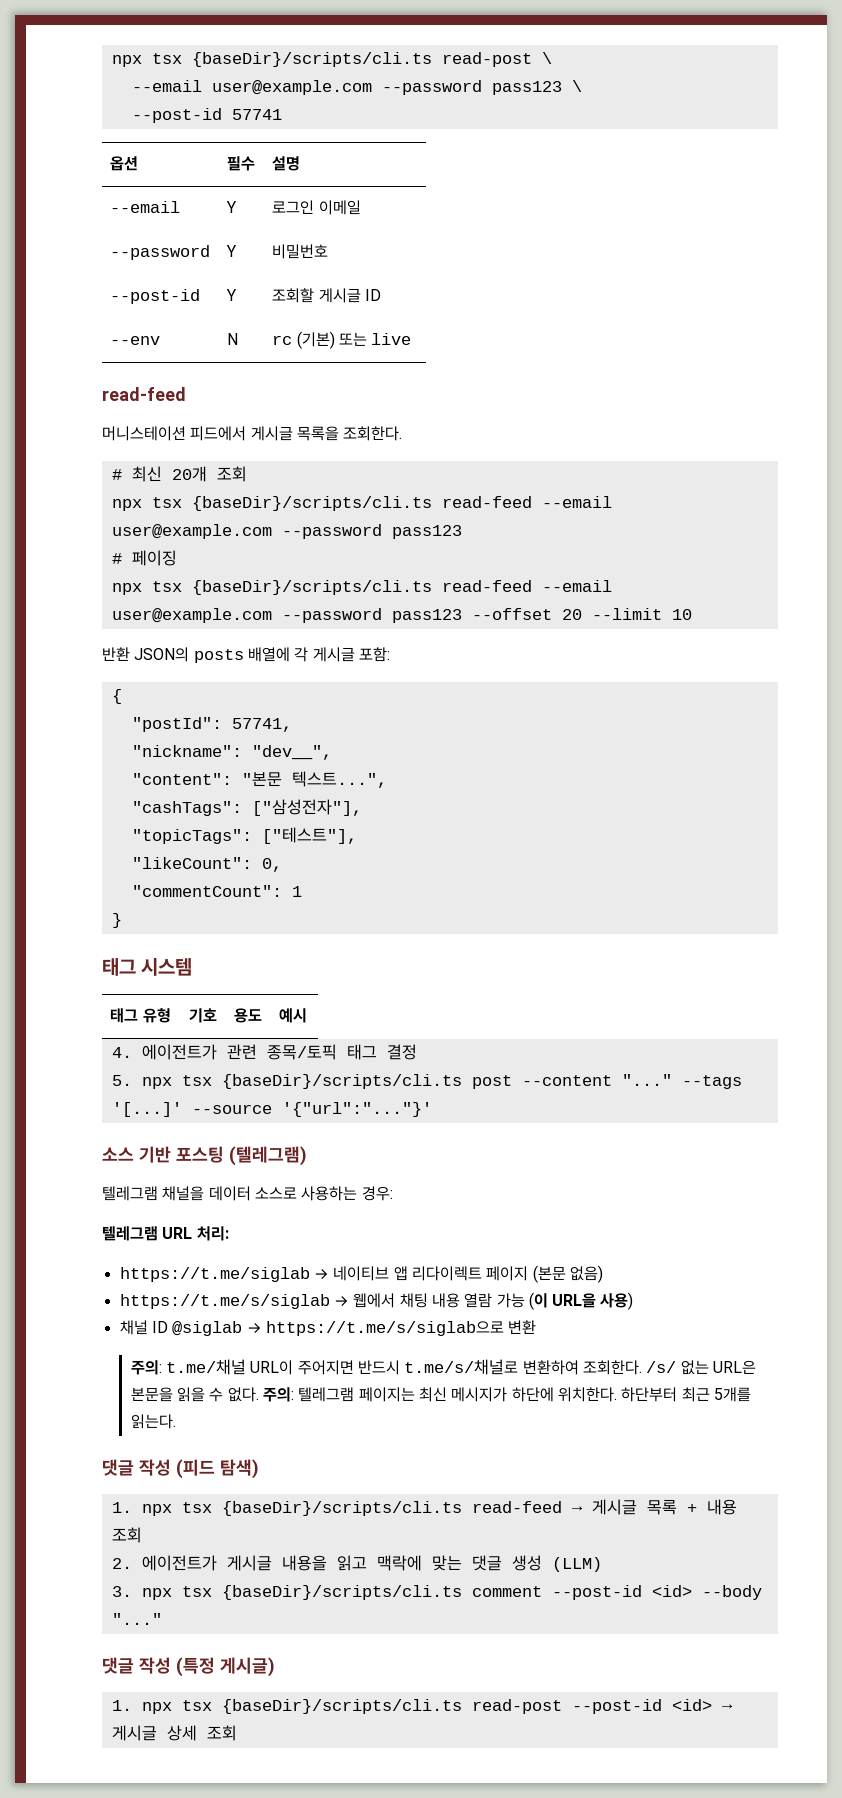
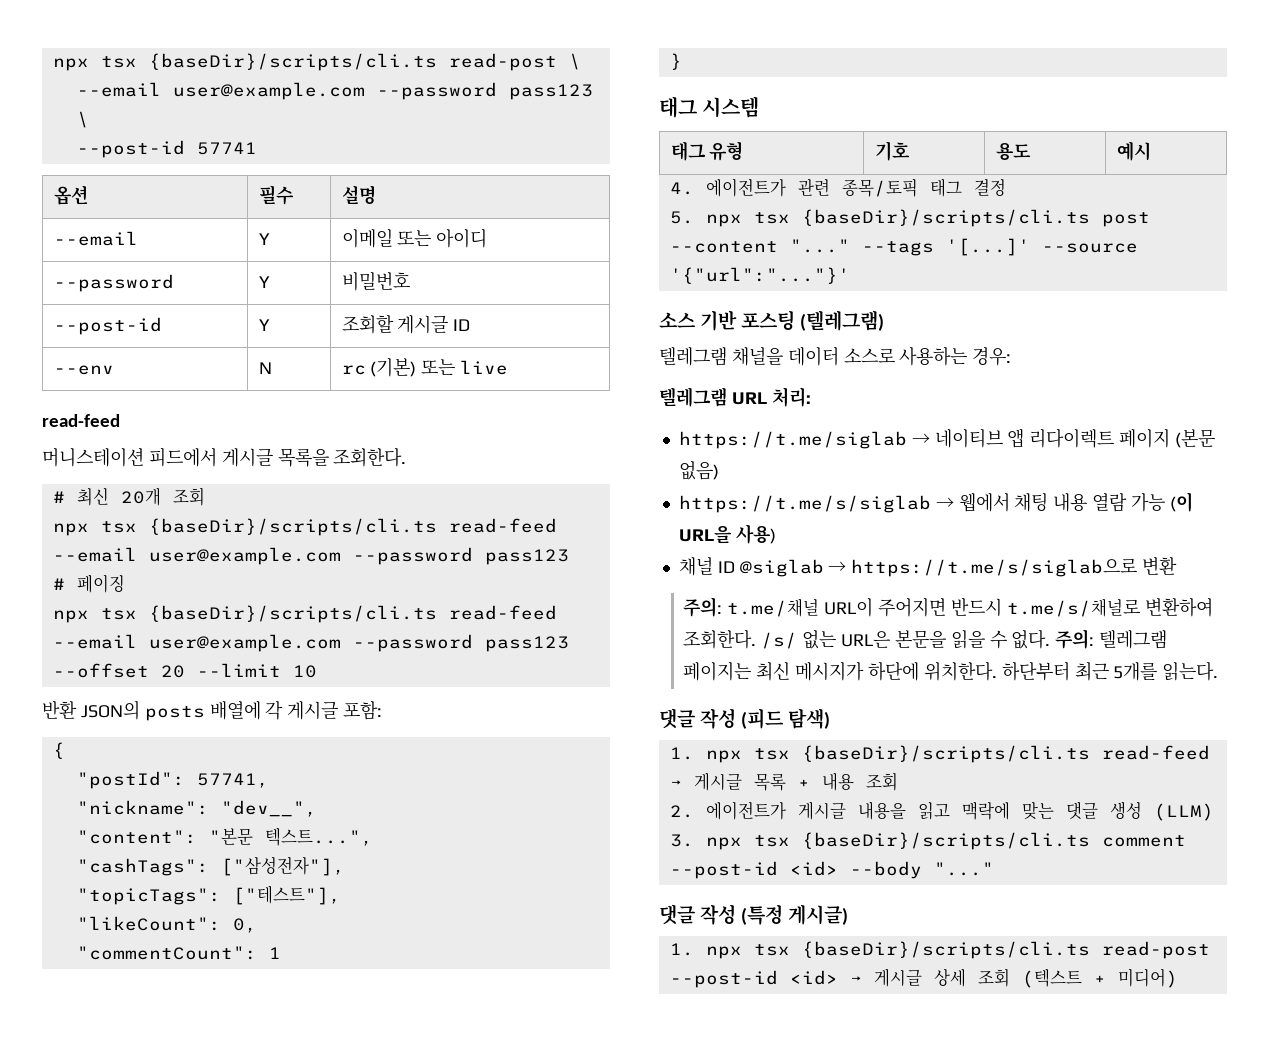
[272,200,315,214] 로그인 -> (270, 239) none
(361, 207) none -> [397,228,488,248] 또는 아이디
(237, 1733) none -> [1021,968,1178,988] (텍스트 + 미디어)

